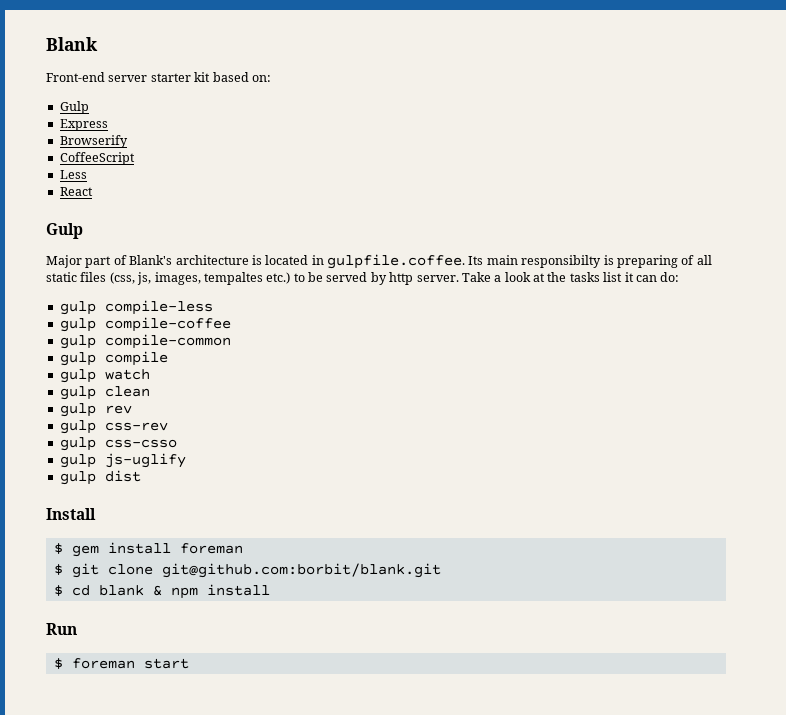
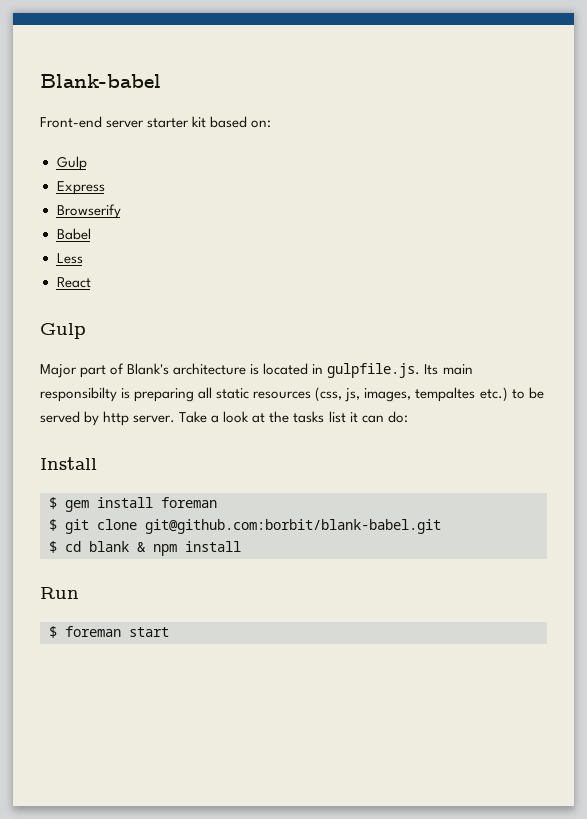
[46,37,98,51] Blank -> [40,74,161,88] Blank-babel
[59,152,135,165] CoffeeScript -> [56,228,91,240] Babel
[327,254,465,269] gulpfile.coffee. -> [327,363,421,378] gulpfile.js.
[681,255,695,265] of -> (195, 395) none
[80,272,107,282] files -> [253,391,312,399] resources
[59,300,213,315] [59,317,231,332] [59,334,231,349] [59,351,168,366] [59,369,150,383] [59,386,150,400] [59,403,132,417] [59,420,168,434] [59,437,177,451] [59,453,186,468] [59,470,141,485] // gulp compile-less // gulp compile-coffee // gulp compile-common // gulp compile // gulp watch // gulp clean // gulp rev // gulp css-rev // gulp css-csso // gulp js-uglify // gulp dist -> (408, 417) none
[161,563,441,578] git@github.com:borbit/blank.git -> [145,519,441,534] git@github.com:borbit/blank-babel.git

